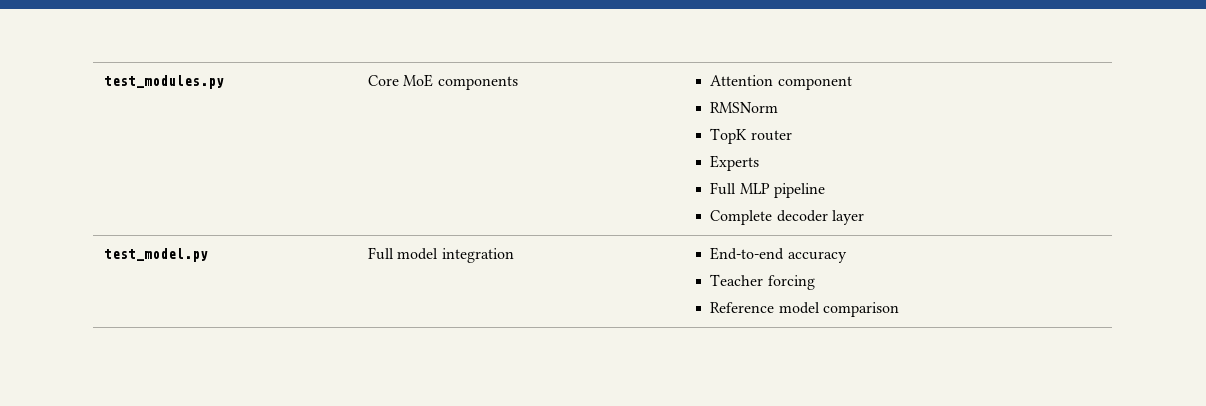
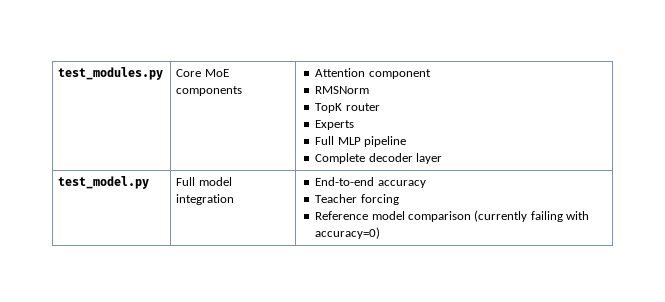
(900, 309) none -> [474,210,590,222] [315,227,381,239] (currently failing with accuracy=0)

